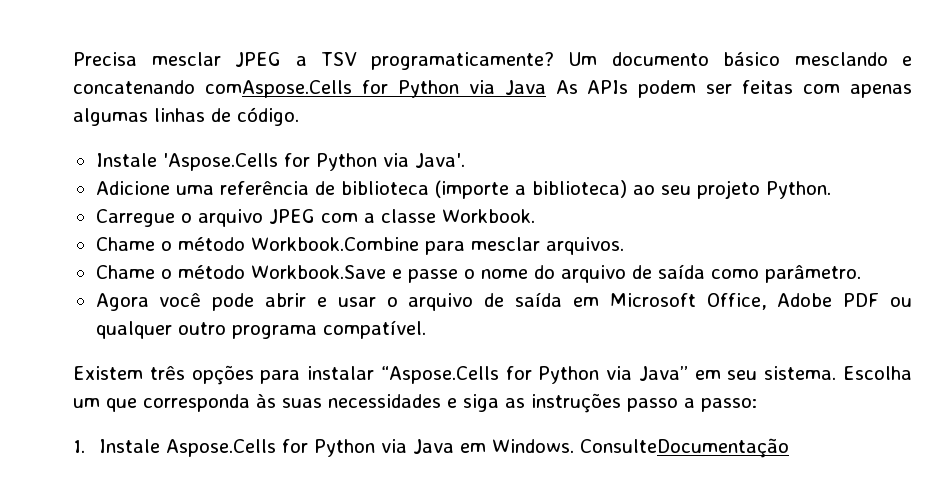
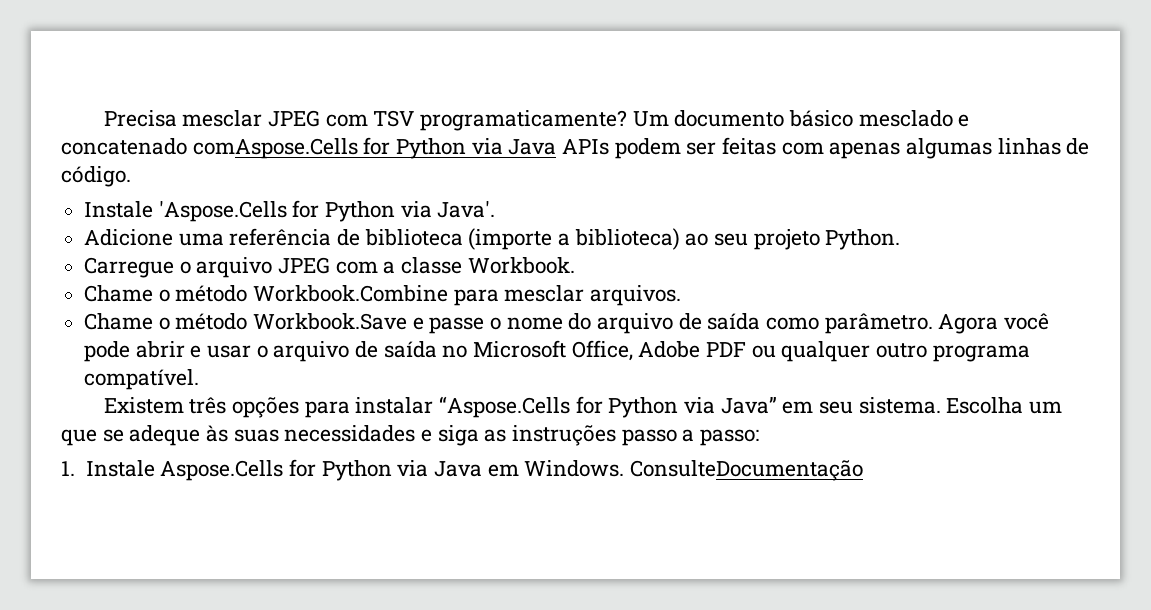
[295,56,307,66] a -> [325,114,368,127] com
[794,52,912,66] [73,80,195,94] mesclando e concatenando -> [858,110,970,127] [61,138,187,155] mesclado e concatenado
[555,80,578,94] As -> (557, 147) none
(861, 274) // -> (933, 323) none
[572,297,599,307] em -> [442,345,468,358] no
[143,394,250,412] corresponda -> [102,425,201,446] se adeque

